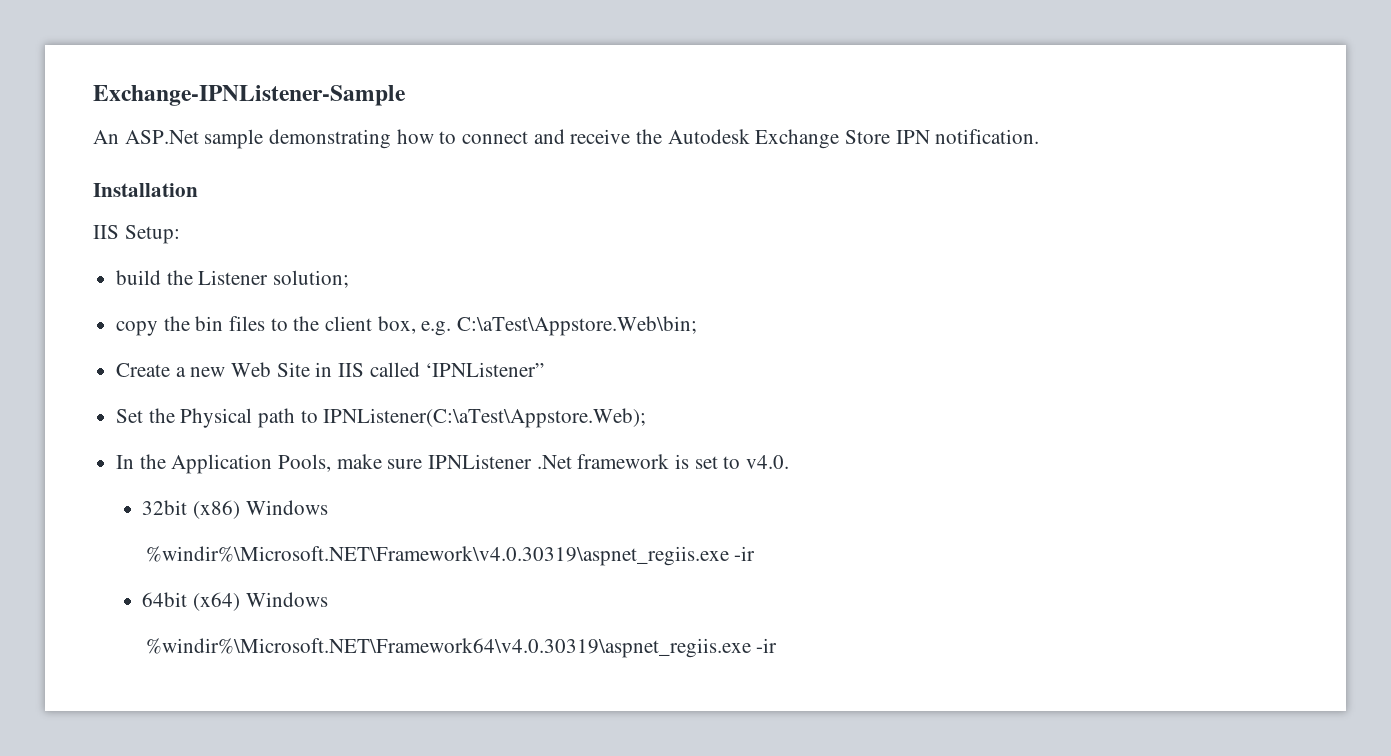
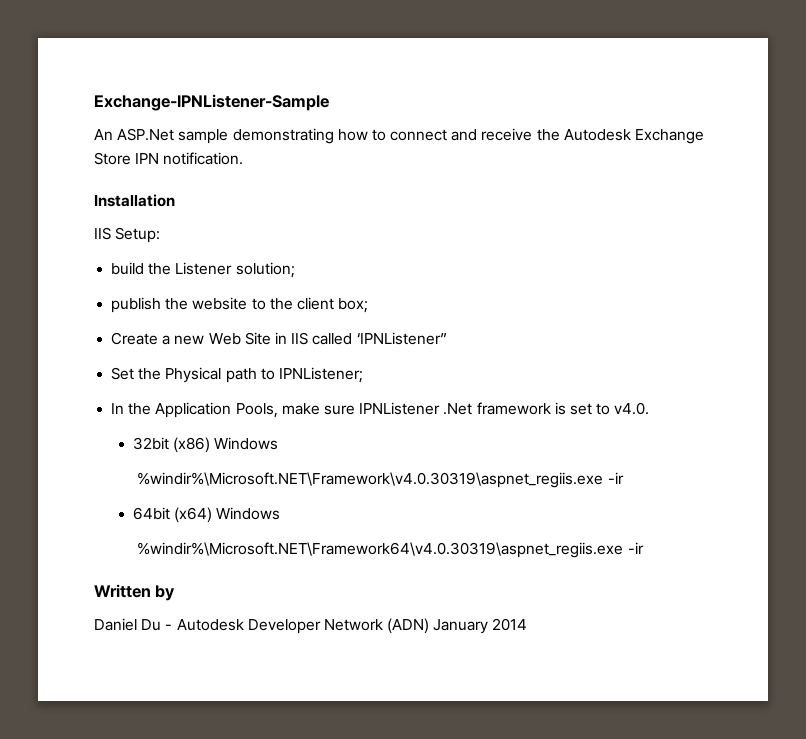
[116,316,698,336] copy the bin files to the client box, e.g. C:\aTest\Appstore.Web\bin; -> [111,297,369,313] publish the website to the client box;
[323,408,647,428] IPNListener(C:\aTest\Appstore.Web); -> [278,367,363,383] IPNListener;
(778, 645) none -> [94,584,176,601] [94,618,528,634] // Written by // Daniel Du - Autodesk Developer Network (ADN) January 2014

